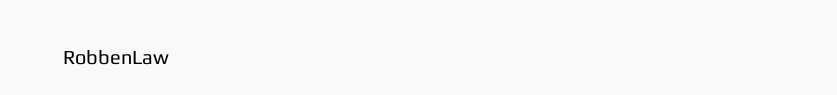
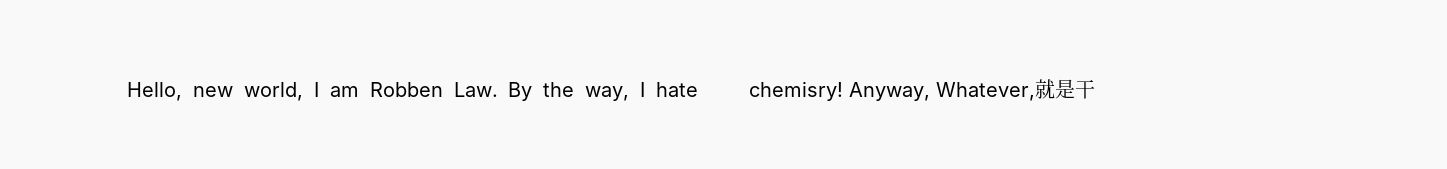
[63,50,169,65] RobbenLaw -> [127,79,1095,101] Hello, new world, I am Robben Law. By the way, I hate chemisry! Anyway, Whatever,就是干

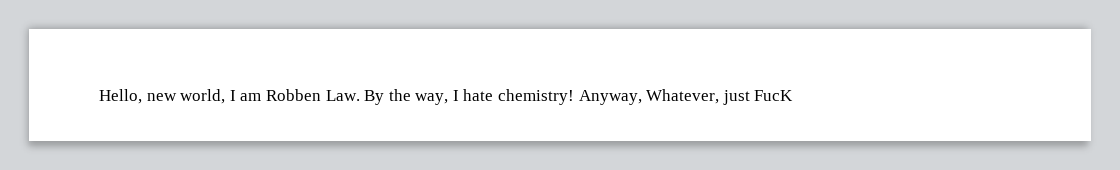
[749,81,843,101] chemisry! -> [498,89,575,105] chemistry!
[1035,79,1095,99] 就是干 -> [722,90,794,105] just FucK

